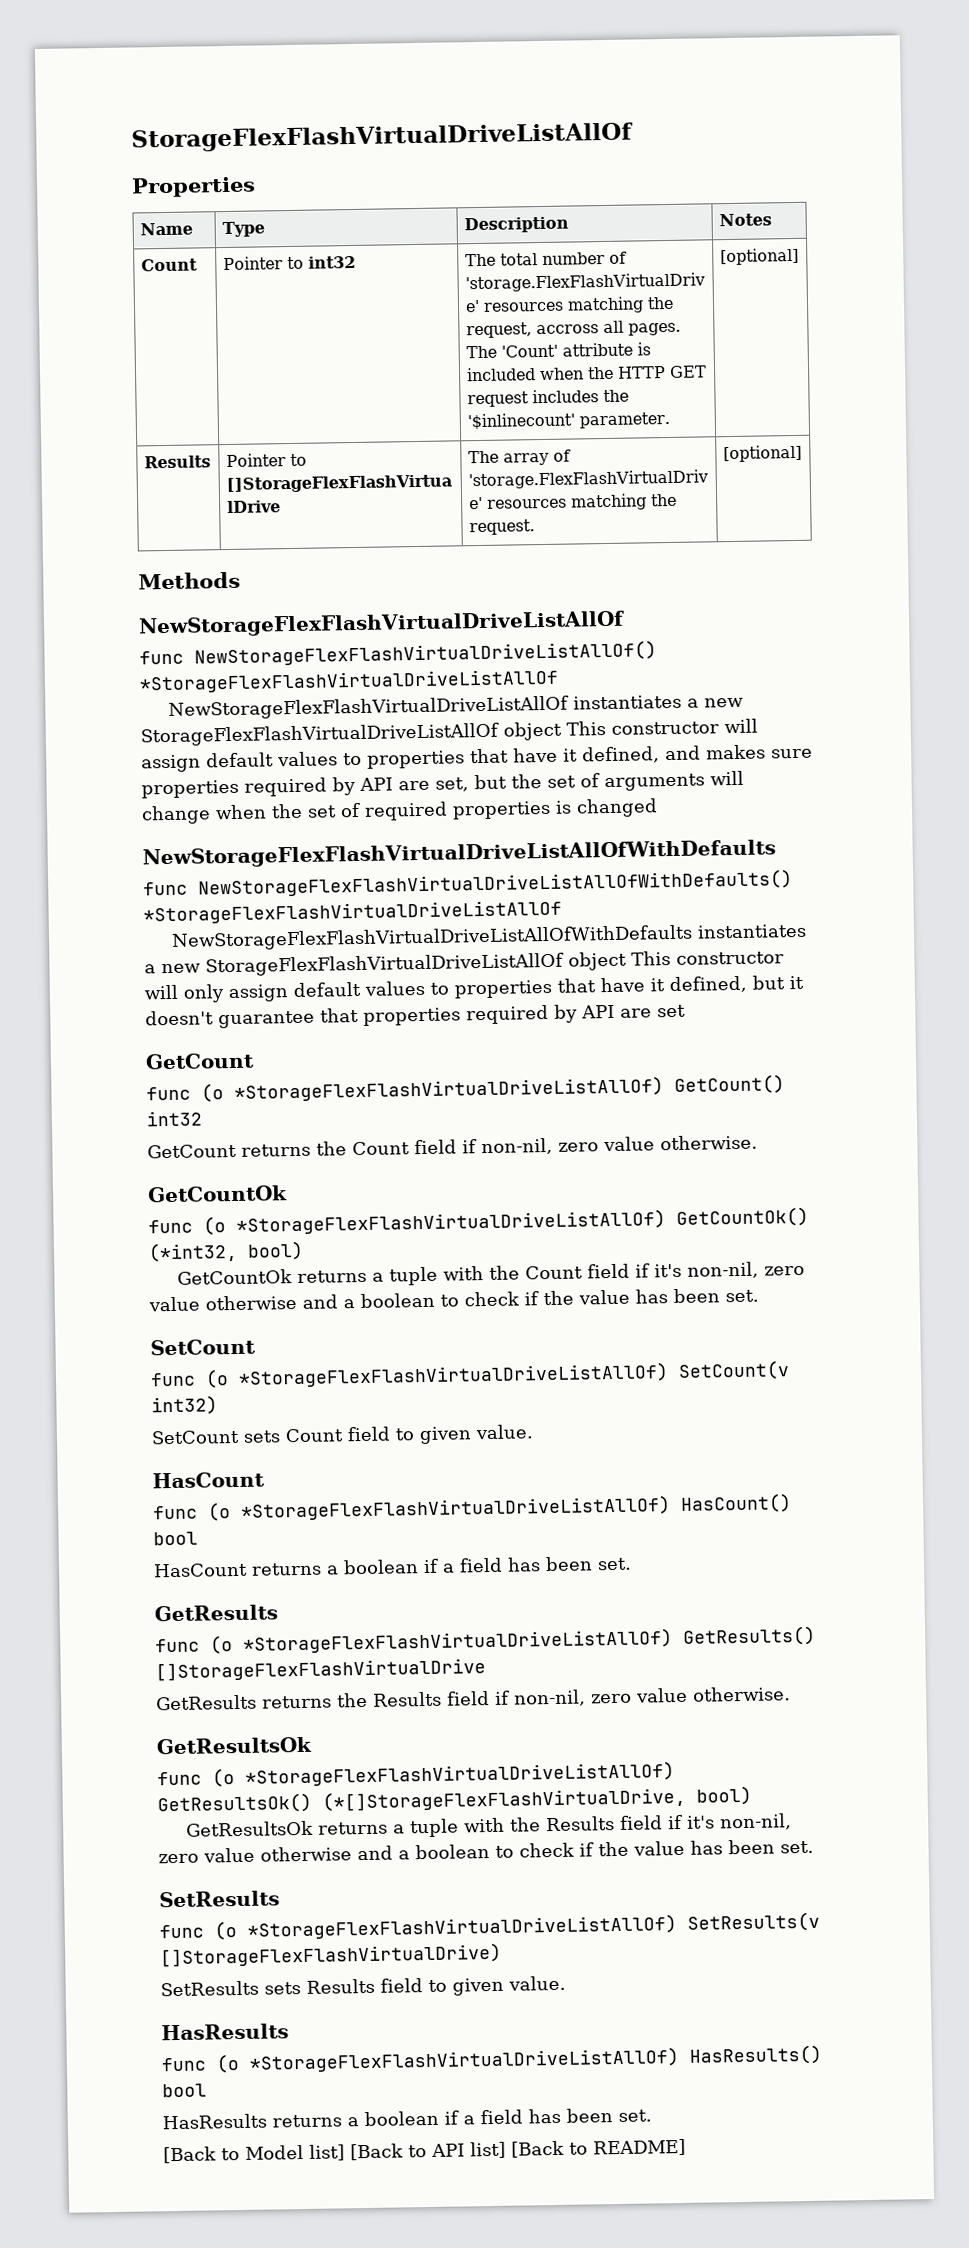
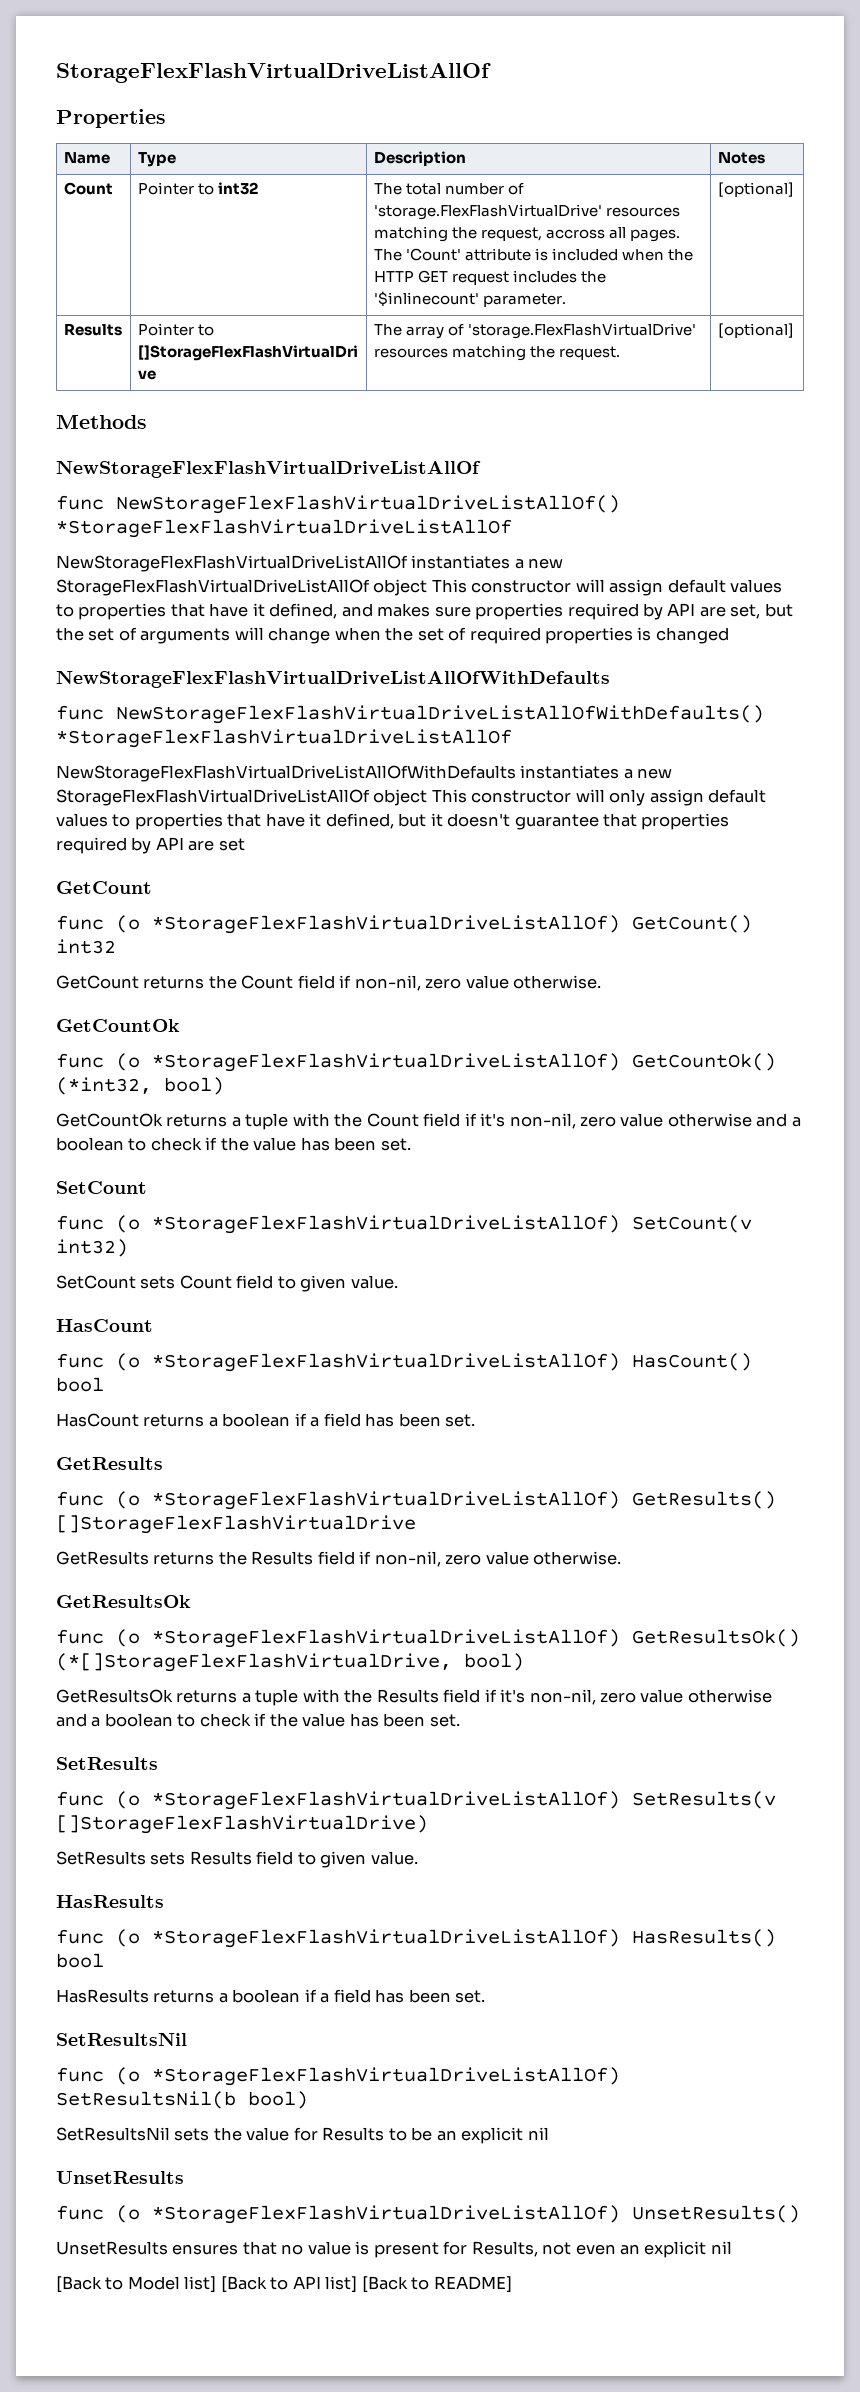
(652, 2115) none -> [56,2033,187,2046] [56,2067,620,2086] [56,2091,308,2109] [56,2127,549,2144] [56,2171,184,2184] [56,2205,800,2224] [56,2241,732,2258] // SetResultsNil // func (o *StorageFlexFlashVirtualDriveListAllOf) SetResultsNil(b bool) // SetResultsNil sets the value for Results to be an explicit nil // UnsetResults // func (o *StorageFlexFlashVirtualDriveListAllOf) UnsetResults() // UnsetResults ensures that no value is present for Results, not even an explicit nil

